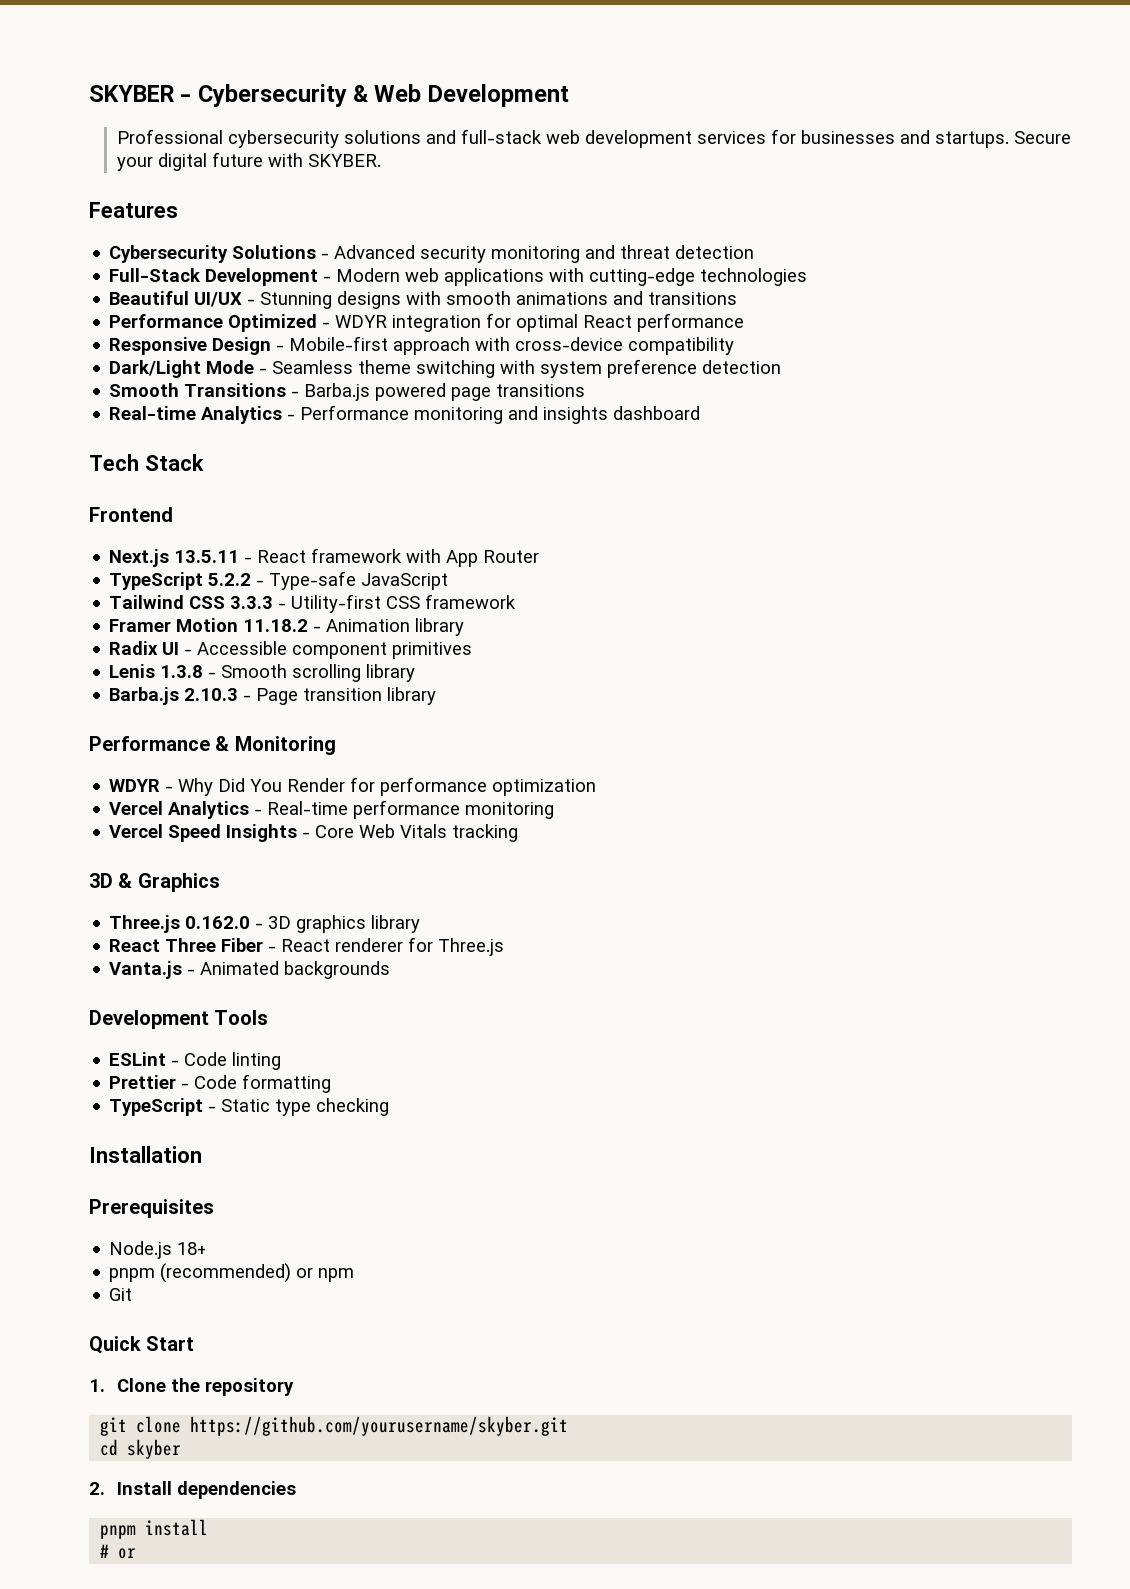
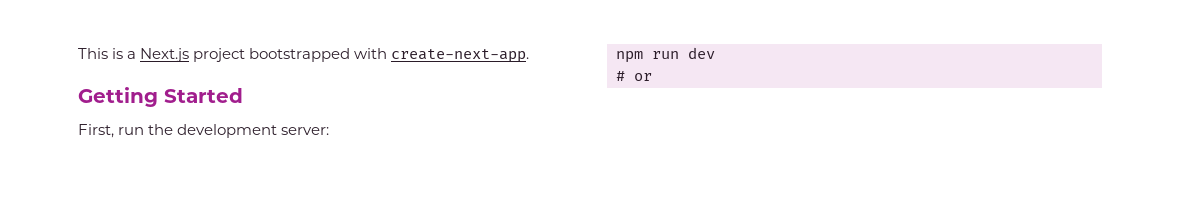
[89,84,569,107] [117,129,1072,148] [117,152,382,171] [89,202,178,218] [109,245,755,263] [109,268,808,286] [109,291,738,309] [109,313,745,332] [109,336,735,355] [109,359,782,378] [109,383,586,401] [109,405,701,424] [89,454,204,471] [89,507,173,522] [109,548,540,567] [109,571,449,590] [109,594,517,613] [109,618,465,636] [109,641,473,659] [109,664,416,682] [109,687,437,705] [89,736,336,755] [109,777,597,796] [109,800,555,819] [109,824,519,842] [89,873,220,892] [109,915,421,933] [109,937,505,956] [109,961,391,979] [89,1010,269,1029] [109,1052,282,1070] [109,1074,332,1093] [109,1098,390,1116] [89,1146,202,1163] [89,1199,214,1218] [109,1241,207,1259] [109,1263,355,1283] [109,1288,133,1301] [89,1336,195,1354] [89,1378,295,1396] [100,1416,569,1436] [100,1439,182,1459] [89,1481,297,1499] [100,1519,209,1539] SKYBER - Cybersecurity & Web Development // Professional cybersecurity solutions and full-stack web development services for businesses and startups. Secure your digital future with SKYBER. // Features // Cybersecurity Solutions - Advanced security monitoring and threat detection // Full-Stack Development - Modern web applications with cutting-edge technologies // Beautiful UI/UX - Stunning designs with smooth animations and transitions // Performance Optimized - WDYR integration for optimal React performance // Responsive Design - Mobile-first approach with cross-device compatibility // Dark/Light Mode - Seamless theme switching with system preference detection // Smooth Transitions - Barba.js powered page transitions // Real-time Analytics - Performance monitoring and insights dashboard // Tech Stack // Frontend // Next.js 13.5.11 - React framework with App Router // TypeScript 5.2.2 - Type-safe JavaScript // Tailwind CSS 3.3.3 - Utility-first CSS framework // Framer Motion 11.18.2 - Animation library // Radix UI - Accessible component primitives // Lenis 1.3.8 - Smooth scrolling library // Barba.js 2.10.3 - Page transition library // Performance & Monitoring // WDYR - Why Did You Render for performance optimization // Vercel Analytics - Real-time performance monitoring // Vercel Speed Insights - Core Web Vitals tracking // 3D & Graphics // Three.js 0.162.0 - 3D graphics library // React Three Fiber - React renderer for Three.js // Vanta.js - Animated backgrounds // Development Tools // ESLint - Code linting // Prettier - Code formatting // TypeScript - Static type checking // Installation // Prerequisites // Node.js 18+ // pnpm (recommended) or npm // Git // Quick Start // 1. Clone the repository // git clone https://github.com/yourusername/skyber.git // cd skyber // 2. Install dependencies // pnpm install -> [78,48,530,63] [78,87,243,107] [78,124,330,138] [616,47,715,63] This is a Next.js project bootstrapped with create-next-app. // Getting Started // First, run the development server: // npm run dev

